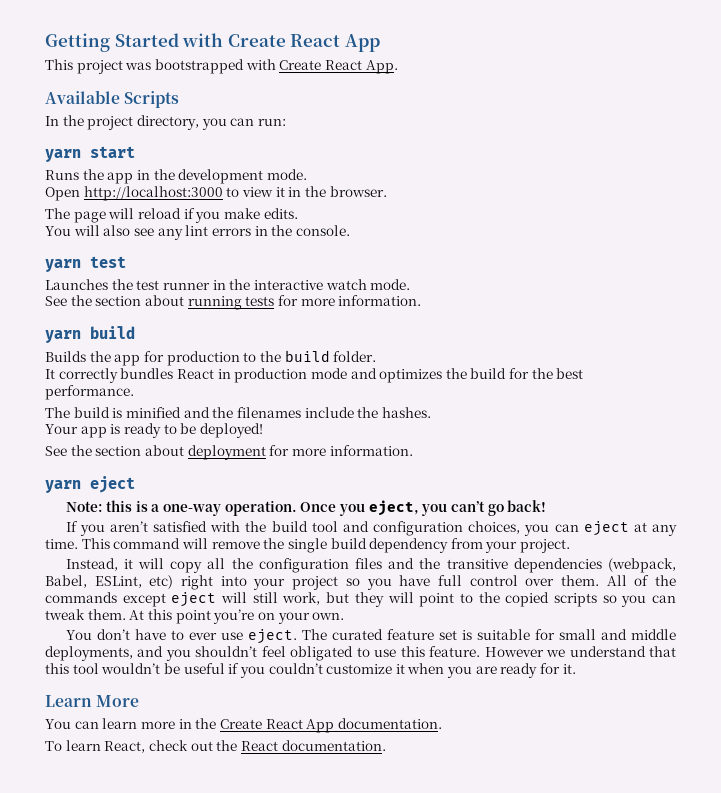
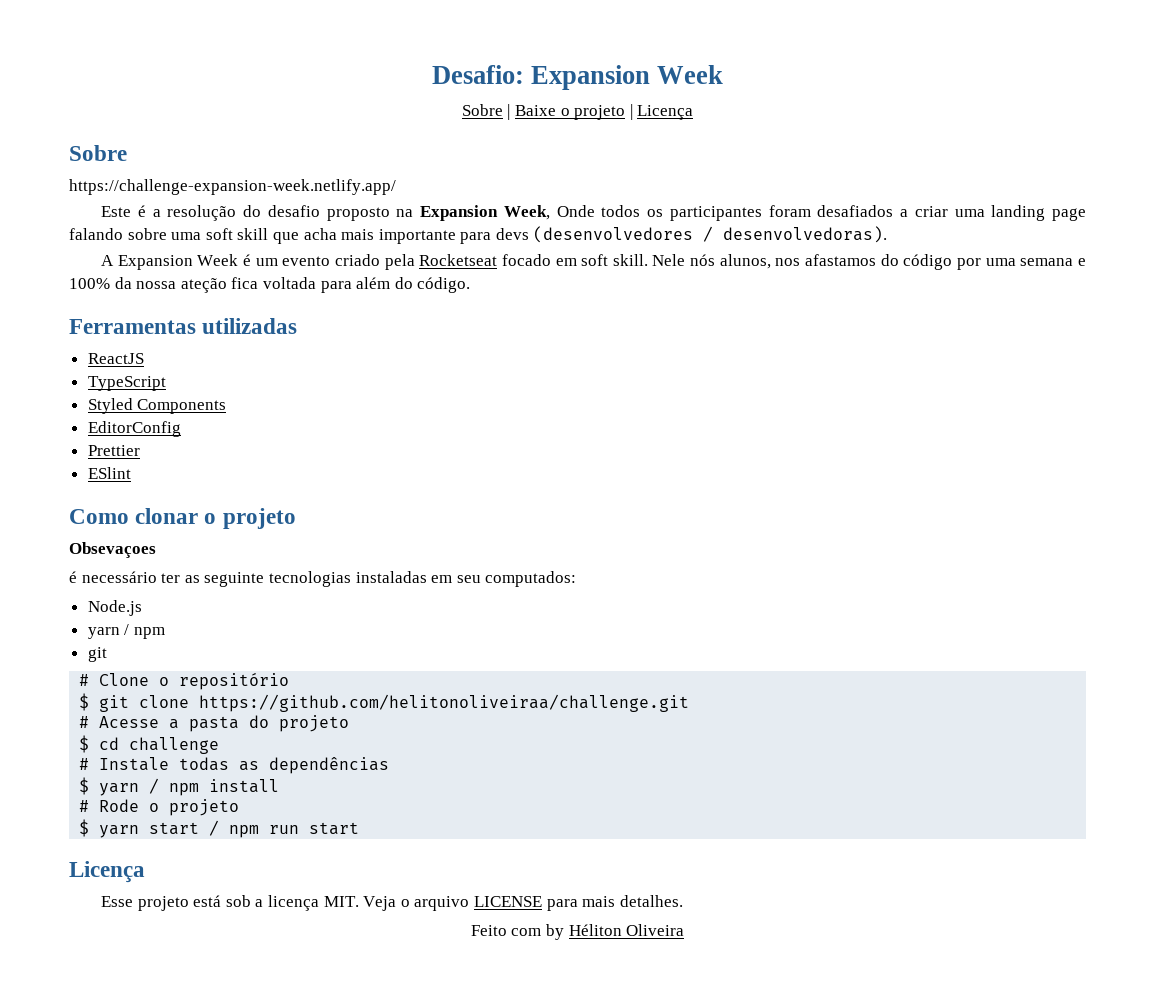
[45,33,380,52] [45,59,398,74] [45,90,180,108] [45,115,286,130] [45,146,135,162] [45,169,307,184] [45,186,387,201] [45,208,298,223] [45,225,350,240] [45,256,126,272] [45,279,411,290] [45,295,422,310] [45,326,135,343] [45,350,377,366] [45,368,584,383] [45,385,134,400] [45,407,431,418] [45,423,263,438] [45,445,413,460] [45,476,135,493] [65,500,547,516] [65,521,678,536] [45,538,571,553] [65,558,676,573] [45,575,676,590] [45,592,676,607] [45,609,345,624] [65,629,677,644] [45,646,676,661] [45,663,576,678] [45,695,140,707] [45,718,442,733] [45,740,386,753] Getting Started with Create React App // This project was bootstrapped with Create React App. // Available Scripts // In the project directory, you can run: // yarn start // Runs the app in the development mode. // Open http://localhost:3000 to view it in the browser. // The page will reload if you make edits. // You will also see any lint errors in the console. // yarn test // Launches the test runner in the interactive watch mode. // See the section about running tests for more information. // yarn build // Builds the app for production to the build folder. // It correctly bundles React in production mode and optimizes the build for the best performance. // The build is minified and the filenames include the hashes. // Your app is ready to be deployed! // See the section about deployment for more information. // yarn eject // Note: this is a one-way operation. Once you eject, you can’t go back! // If you aren’t satisfied with the build tool and configuration choices, you can eject at any time. This command will remove the single build dependency from your project. // Instead, it will copy all the configuration files and the transitive dependencies (webpack, Babel, ESLint, etc) right into your project so you have full control over them. All of the commands except eject will still work, but they will point to the copied scripts so you can tweak them. At this point you’re on your own. // You don’t have to ever use eject. The curated feature set is suitable for small and middle deployments, and you shouldn’t feel obligated to use this feature. However we understand that this tool wouldn’t be useful if you couldn’t customize it when you are ready for it. // Learn More // You can learn more in the Create React App documentation. // To learn React, check out the React documentation. -> [431,65,724,90] [461,104,694,120] [69,145,127,161] [69,179,396,195] [101,205,1086,221] [69,226,888,244] [101,254,1086,270] [69,277,471,293] [69,318,298,334] [87,353,144,364] [87,376,166,391] [87,398,227,414] [87,421,181,437] [87,445,140,456] [87,467,131,479] [69,508,296,529] [69,542,156,558] [69,571,577,587] [87,600,142,616] [87,624,165,639] [87,647,107,662] [79,672,290,690] [79,693,690,712] [79,715,350,732] [79,735,220,754] [79,757,390,774] [79,777,280,796] [79,799,240,816] [79,819,360,838] [69,861,145,883] [101,895,683,911] [470,924,685,940] Desafio: Expansion Week // Sobre | Baixe o projeto | Licença // Sobre // https://challenge-expansion-week.netlify.app/ // Este é a resolução do desafio proposto na Expansion Week, Onde todos os participantes foram desafiados a criar uma landing page falando sobre uma soft skill que acha mais importante para devs (desenvolvedores / desenvolvedoras). // A Expansion Week é um evento criado pela Rocketseat focado em soft skill. Nele nós alunos, nos afastamos do código por uma semana e 100% da nossa ateção fica voltada para além do código. // Ferramentas utilizadas // ReactJS // TypeScript // Styled Components // EditorConfig // Prettier // ESlint // Como clonar o projeto // Obsevaçoes // é necessário ter as seguinte tecnologias instaladas em seu computados: // Node.js // yarn / npm // git // # Clone o repositório // $ git clone https://github.com/helitonoliveiraa/challenge.git // # Acesse a pasta do projeto // $ cd challenge // # Instale todas as dependências // $ yarn / npm install // # Rode o projeto // $ yarn start / npm run start // Licença // Esse projeto está sob a licença MIT. Veja o arquivo LICENSE para mais detalhes. // Feito com by Héliton Oliveira

